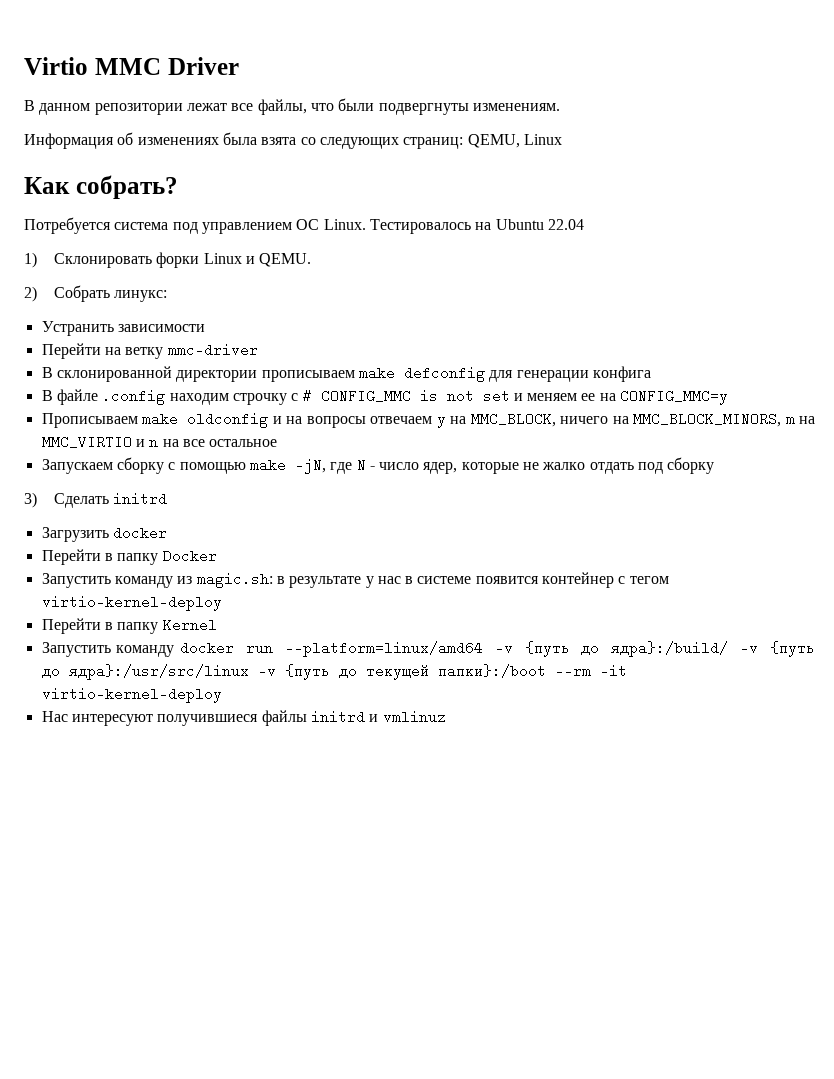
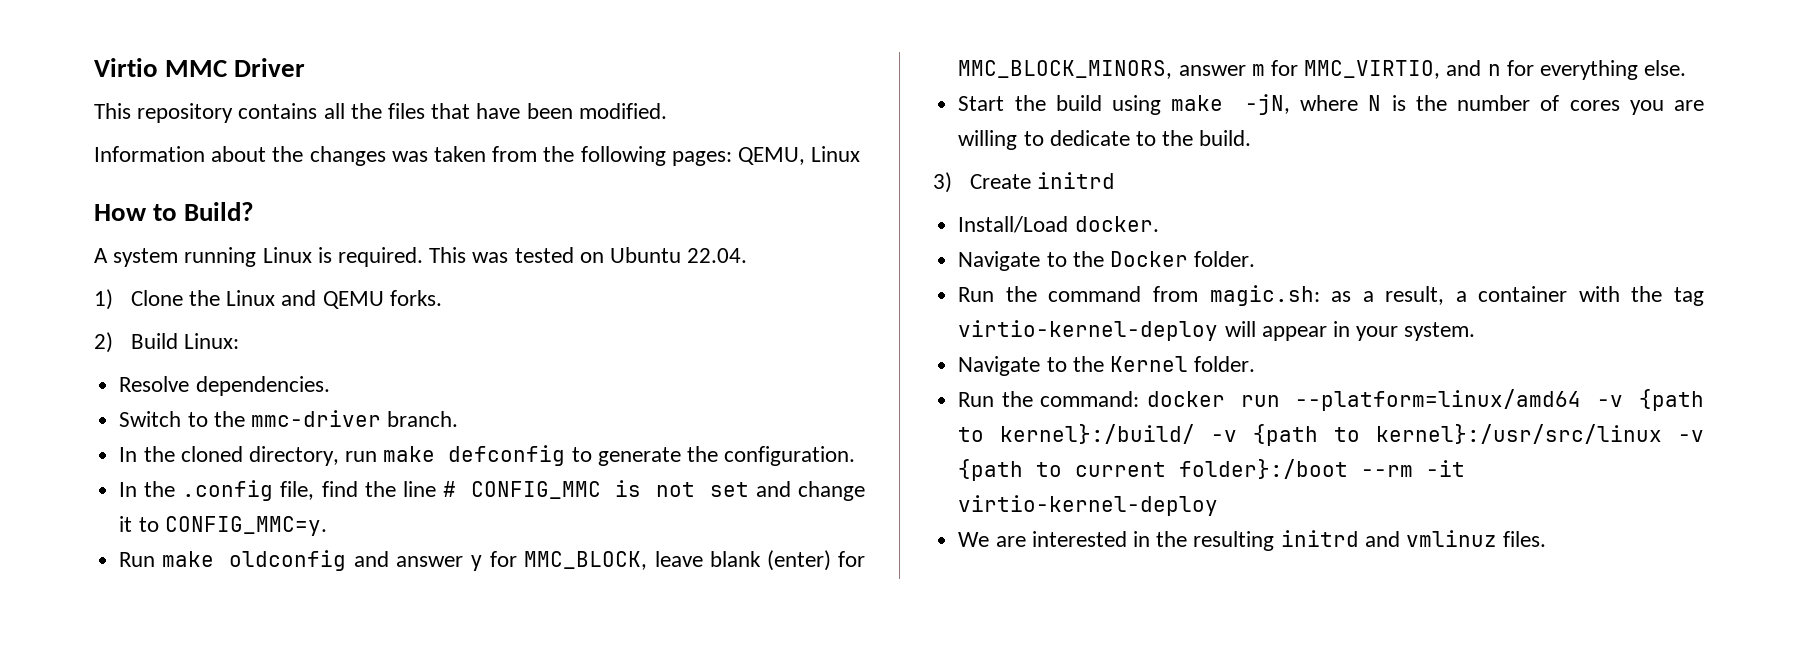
[24,98,560,115] [24,132,562,149] [24,175,178,199] [24,217,584,234] [24,252,312,268] [24,285,168,302] [41,321,205,336] [41,343,258,359] [41,366,651,382] [41,389,299,405] В данном репозитории лежат все файлы, что были подвергнуты изменениям. // Информация об изменениях была взята со следующих страниц: QEMU, Linux // Как собрать? // Потребуется система под управлением ОС Linux. Тестировалось на Ubuntu 22.04 // 1) Склонировать форки Linux и QEMU. // 2) Собрать линукс: // Устранить зависимости // Перейти на ветку mmc-driver // В склонированной директории прописываем make defconfig для генерации конфига // В файле .config находим строчку с -> [94,103,667,123] [94,146,861,166] [94,202,255,221] [94,247,748,267] [94,289,442,310] [94,332,239,353] [119,376,330,396] [119,410,459,427] [119,445,856,466] [119,480,436,501] This repository contains all the files that have been modified. // Information about the changes was taken from the following pages: QEMU, Linux // How to Build? // A system running Linux is required. This was tested on Ubuntu 22.04. // 1) Clone the Linux and QEMU forks. // 2) Build Linux: // Resolve dependencies. // Switch to the mmc-driver branch. // In the cloned directory, run make defconfig to generate the configuration. // In the .config file, find the line
[513,389,729,405] [41,412,815,428] [41,435,278,449] [41,457,715,474] и меняем ее на CONFIG_MMC=y // Прописываем make oldconfig и на вопросы отвечаем y на MMC_BLOCK, ничего на MMC_BLOCK_MINORS, m на MMC_VIRTIO и n на все остальное // Запускаем сборку с помощью make -jN, где N - число ядер, которые не жалко отдать под сборку -> [755,481,866,501] [119,516,327,536] [119,550,866,571] [958,60,1687,80] [958,94,1704,115] [958,130,1252,150] and change it to CONFIG_MMC=y. // Run make oldconfig and answer y for MMC_BLOCK, leave blank (enter) for MMC_BLOCK_MINORS, answer m for MMC_VIRTIO, and n for everything else. // Start the build using make -jN, where N is the number of cores you are willing to dedicate to the build.
[54,493,110,508] Сделать -> [969,174,1031,189] Create
[41,526,167,542] [41,549,217,565] [41,572,669,588] [41,595,222,611] [41,618,217,634] [41,639,815,657] [41,662,627,680] [41,687,222,703] [41,710,446,726] Загрузить docker // Перейти в папку Docker // Запустить команду из magic.sh: в результате у нас в системе появится контейнер с тегом virtio-kernel-deploy // Перейти в папку Kernel // Запустить команду docker run --platform=linux/amd64 -v {путь до ядра}:/build/ -v {путь до ядра}:/usr/src/linux -v {путь до текущей папки}:/boot --rm -it virtio-kernel-deploy // Нас интересуют получившиеся файлы initrd и vmlinuz -> [958,216,1159,233] [958,251,1256,271] [958,285,1705,306] [958,320,1476,341] [958,356,1256,376] [958,389,1704,411] [958,424,1704,446] [958,459,1466,481] [958,495,1219,516] [958,530,1547,551] Install/Load docker. // Navigate to the Docker folder. // Run the command from magic.sh: as a result, a container with the tag virtio-kernel-deploy will appear in your system. // Navigate to the Kernel folder. // Run the command: docker run --platform=linux/amd64 -v {path to kernel}:/build/ -v {path to kernel}:/usr/src/linux -v {path to current folder}:/boot --rm -it virtio-kernel-deploy // We are interested in the resulting initrd and vmlinuz files.

